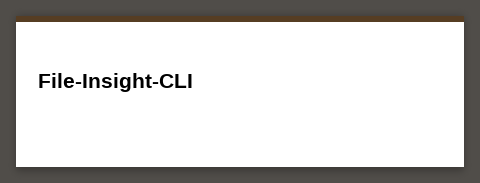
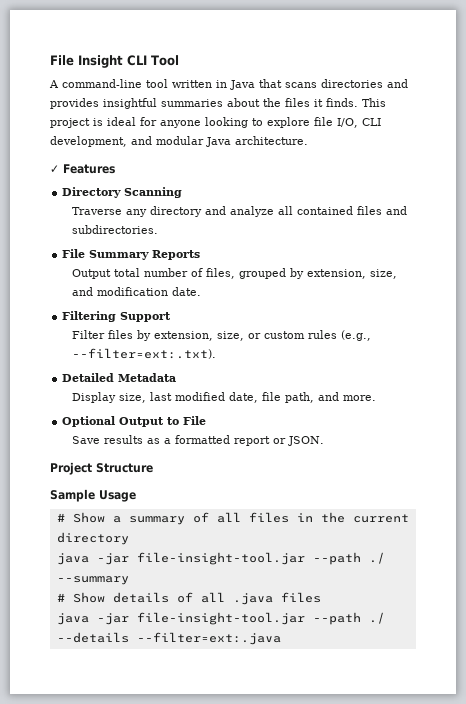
[38,73,193,92] File-Insight-CLI -> [50,55,179,68] [49,79,408,90] [50,98,386,109] [50,117,381,128] [50,136,308,147] [50,164,115,174] [62,187,183,198] [71,206,407,217] [71,225,158,234] [62,249,201,260] [71,268,397,279] [71,287,201,296] [62,311,172,322] [71,330,371,341] [71,348,216,359] [62,373,177,382] [71,392,376,403] [62,416,207,427] [71,435,324,446] [50,462,153,475] [50,489,136,502] [56,512,409,525] [56,532,129,545] [56,552,385,565] [56,576,129,585] [56,592,321,605] [56,612,385,625] [56,632,281,645] File Insight CLI Tool // A command-line tool written in Java that scans directories and provides insightful summaries about the files it finds. This project is ideal for anyone looking to explore file I/O, CLI development, and modular Java architecture. // ✓ Features // Directory Scanning // Traverse any directory and analyze all contained files and subdirectories. // File Summary Reports // Output total number of files, grouped by extension, size, and modification date. // Filtering Support // Filter files by extension, size, or custom rules (e.g., --filter=ext:.txt). // Detailed Metadata // Display size, last modified date, file path, and more. // Optional Output to File // Save results as a formatted report or JSON. // Project Structure // Sample Usage // # Show a summary of all files in the current directory // java -jar file-insight-tool.jar --path ./ --summary // # Show details of all .java files // java -jar file-insight-tool.jar --path ./ --details --filter=ext:.java

